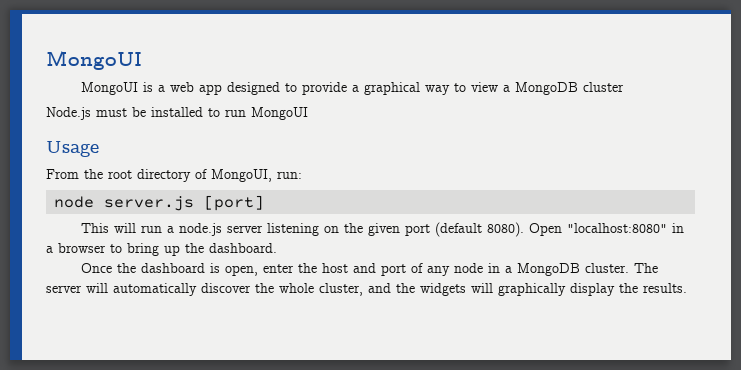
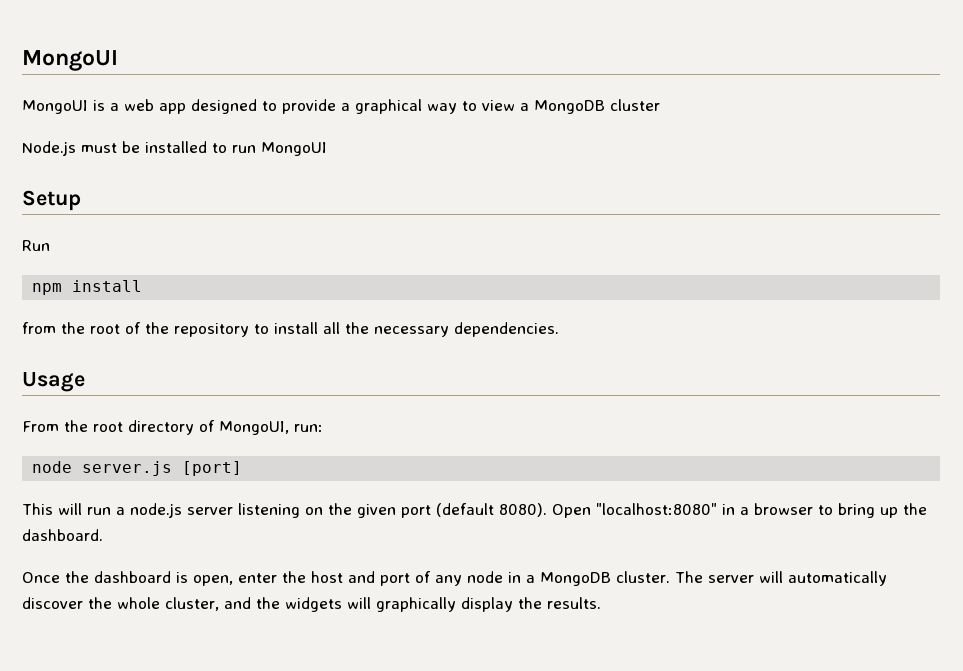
(308, 113) none -> [22,190,81,211] [22,240,50,251] [32,280,143,295] [22,322,559,337] // Setup // Run // npm install // from the root of the repository to install all the necessary dependencies.

